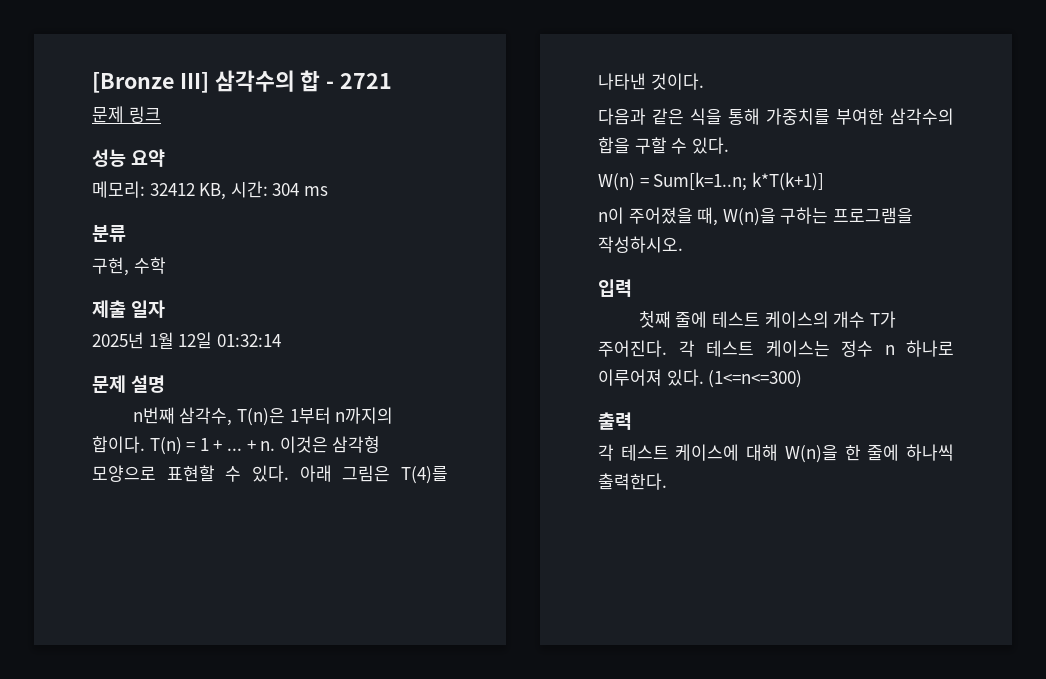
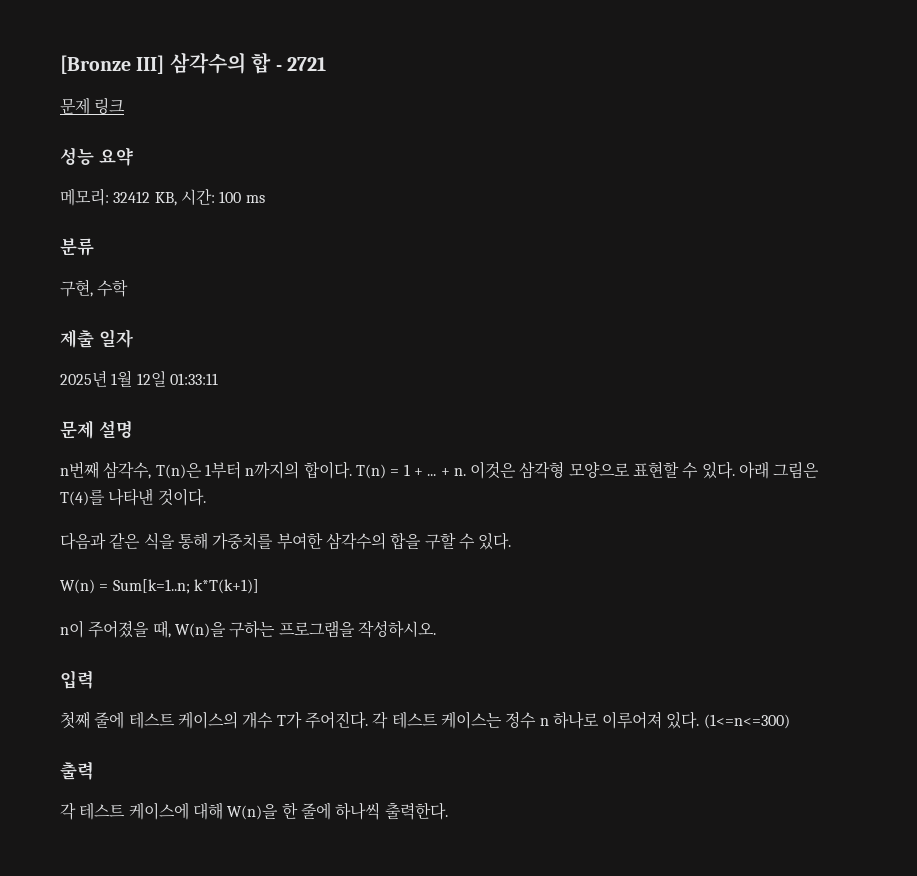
[272,183,300,196] 304 -> [219,191,242,203] 100
[216,334,281,347] 01:32:14 -> [169,373,218,385] 01:33:11

